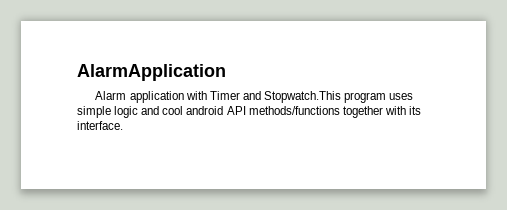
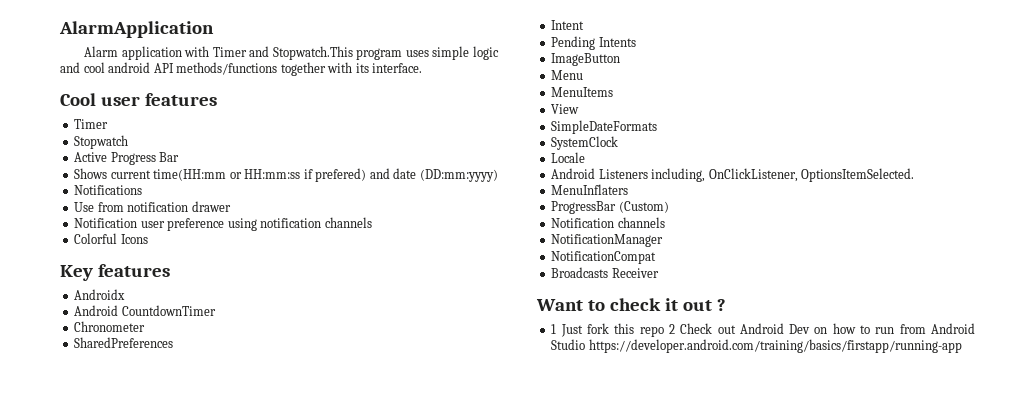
(123, 125) none -> [60,93,217,106] [74,119,109,129] [74,135,129,149] [74,152,180,165] [74,168,498,182] [74,185,143,195] [74,201,231,212] [74,217,372,231] [74,233,148,244] [60,264,170,281] [74,289,126,300] [74,305,216,316] [74,321,146,332] [74,337,174,348] [551,20,585,30] [551,36,636,50] [551,53,621,66] [551,70,584,80] [551,87,614,97] [551,104,580,114] [551,120,658,134] [551,136,619,150] [551,152,586,163] [551,168,915,182] [551,184,629,195] [551,201,669,214] [551,217,665,228] [551,234,664,247] [551,251,657,264] [551,267,659,278] [536,298,726,311] [551,323,975,337] [551,339,962,353] // Cool user features // Timer // Stopwatch // Active Progress Bar // Shows current time(HH:mm or HH:mm:ss if prefered) and date (DD:mm:yyyy) // Notifications // Use from notification drawer // Notification user preference using notification channels // Colorful Icons // Key features // Androidx // Android CountdownTimer // Chronometer // SharedPreferences // Intent // Pending Intents // ImageButton // Menu // MenuItems // View // SimpleDateFormats // SystemClock // Locale // Android Listeners including, OnClickListener, OptionsItemSelected. // MenuInflaters // ProgressBar (Custom) // Notification channels // NotificationManager // NotificationCompat // Broadcasts Receiver // Want to check it out ? // 1 Just fork this repo 2 Check out Android Dev on how to run from Android Studio https://developer.android.com/training/basics/firstapp/running-app

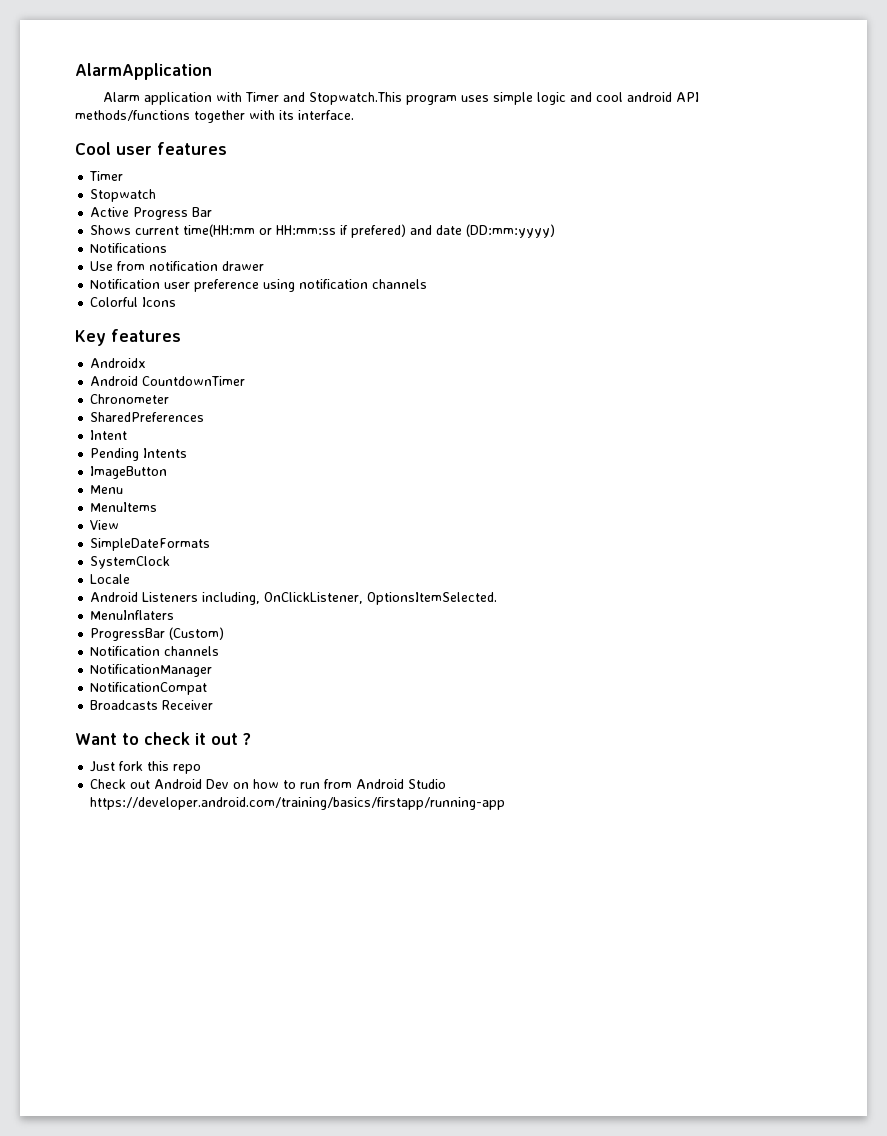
[551,324,557,334] 1 -> (251, 739) none
[668,324,675,334] 2 -> (202, 769) //

